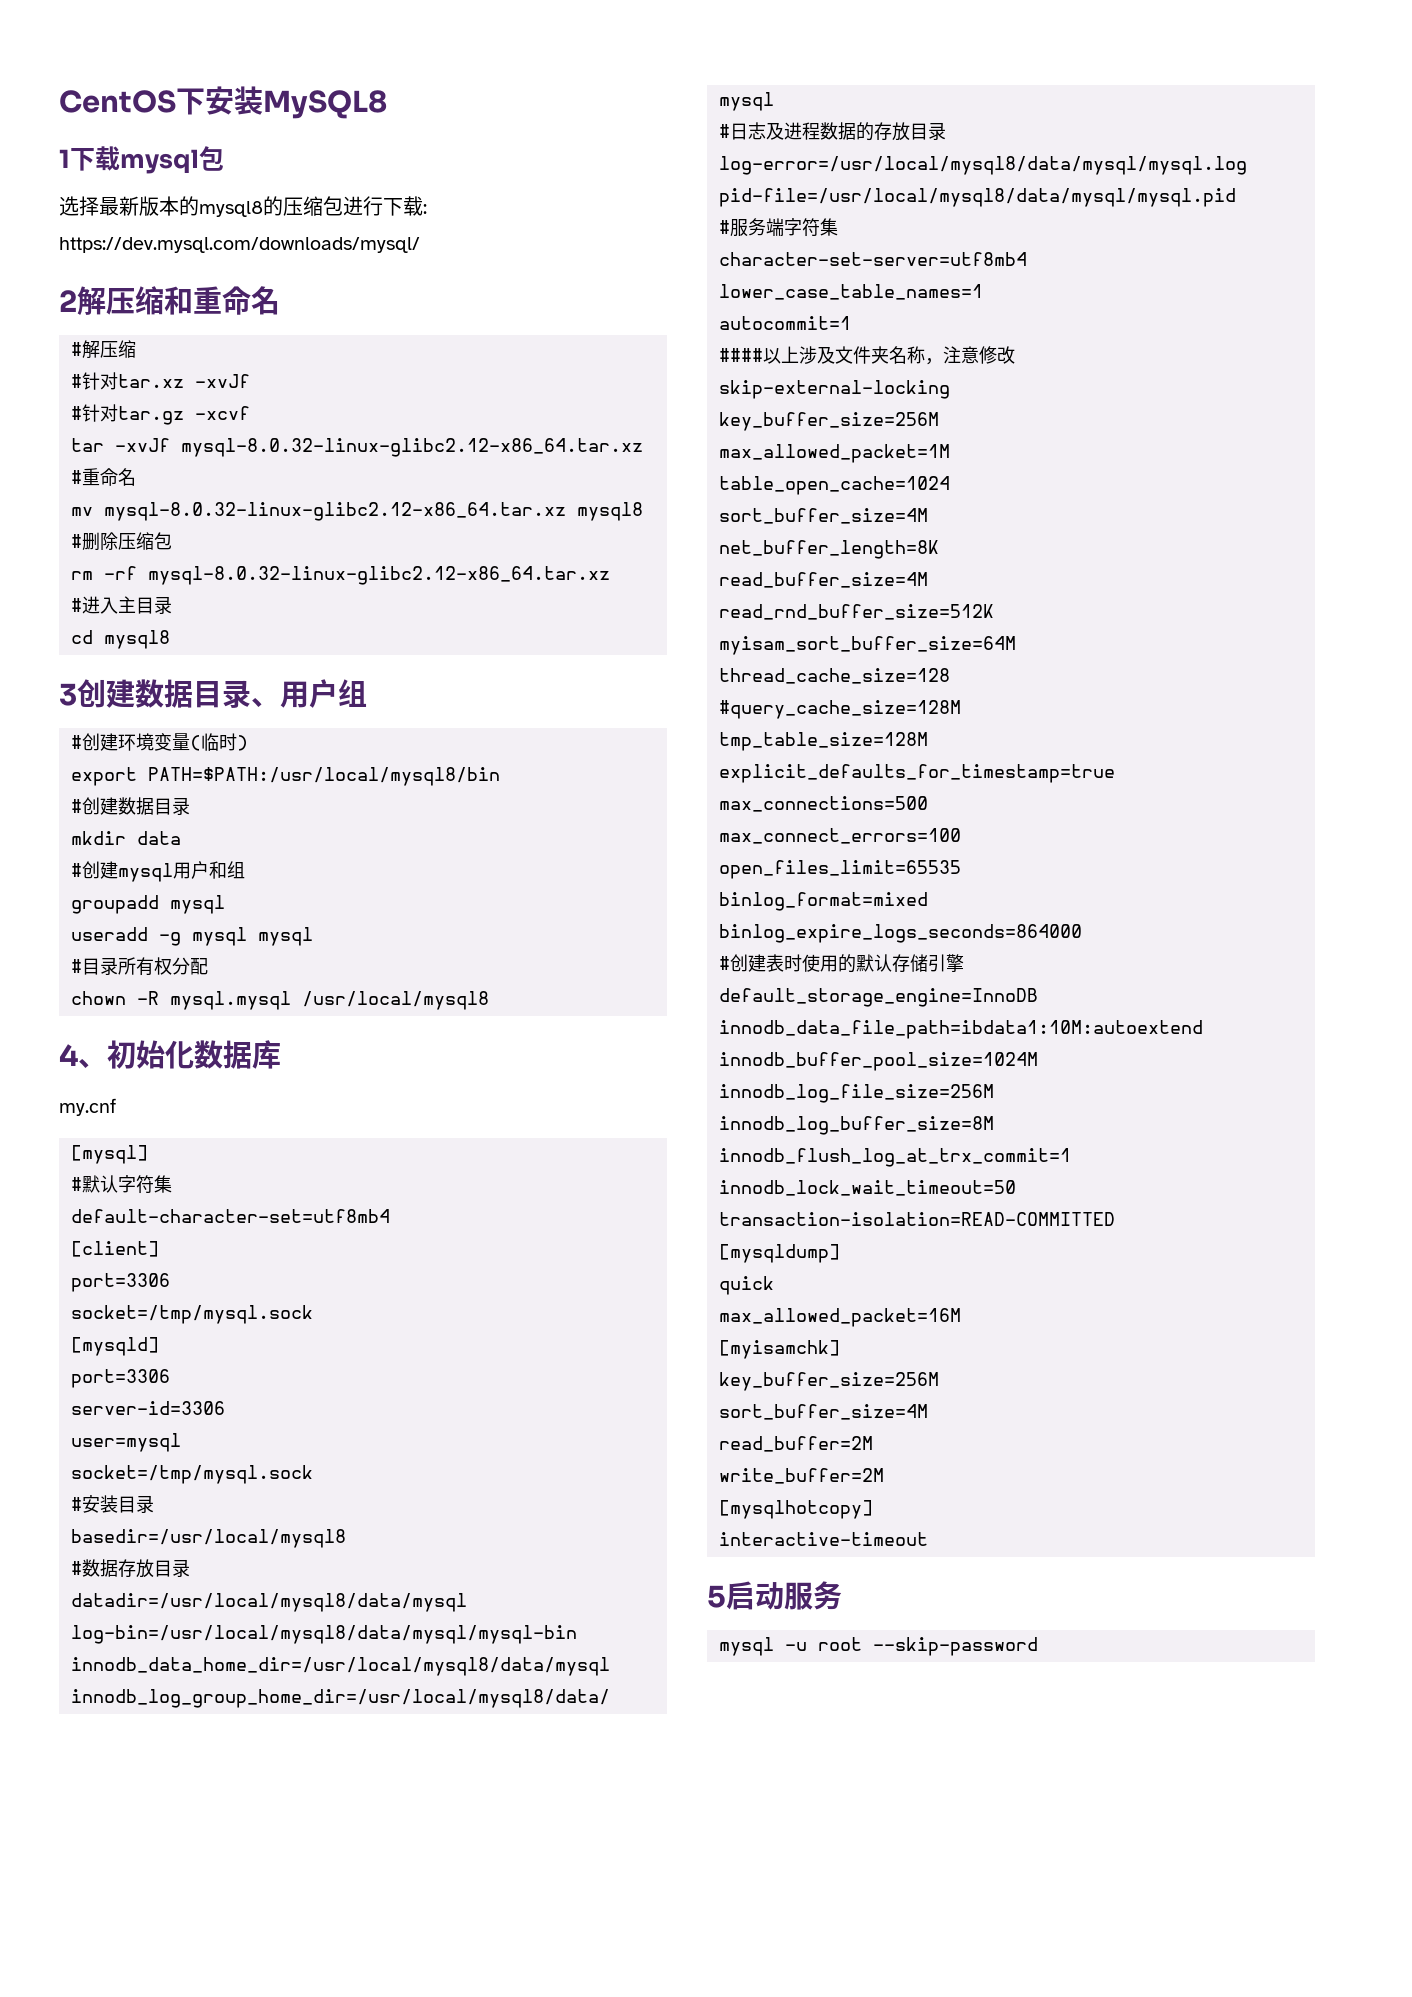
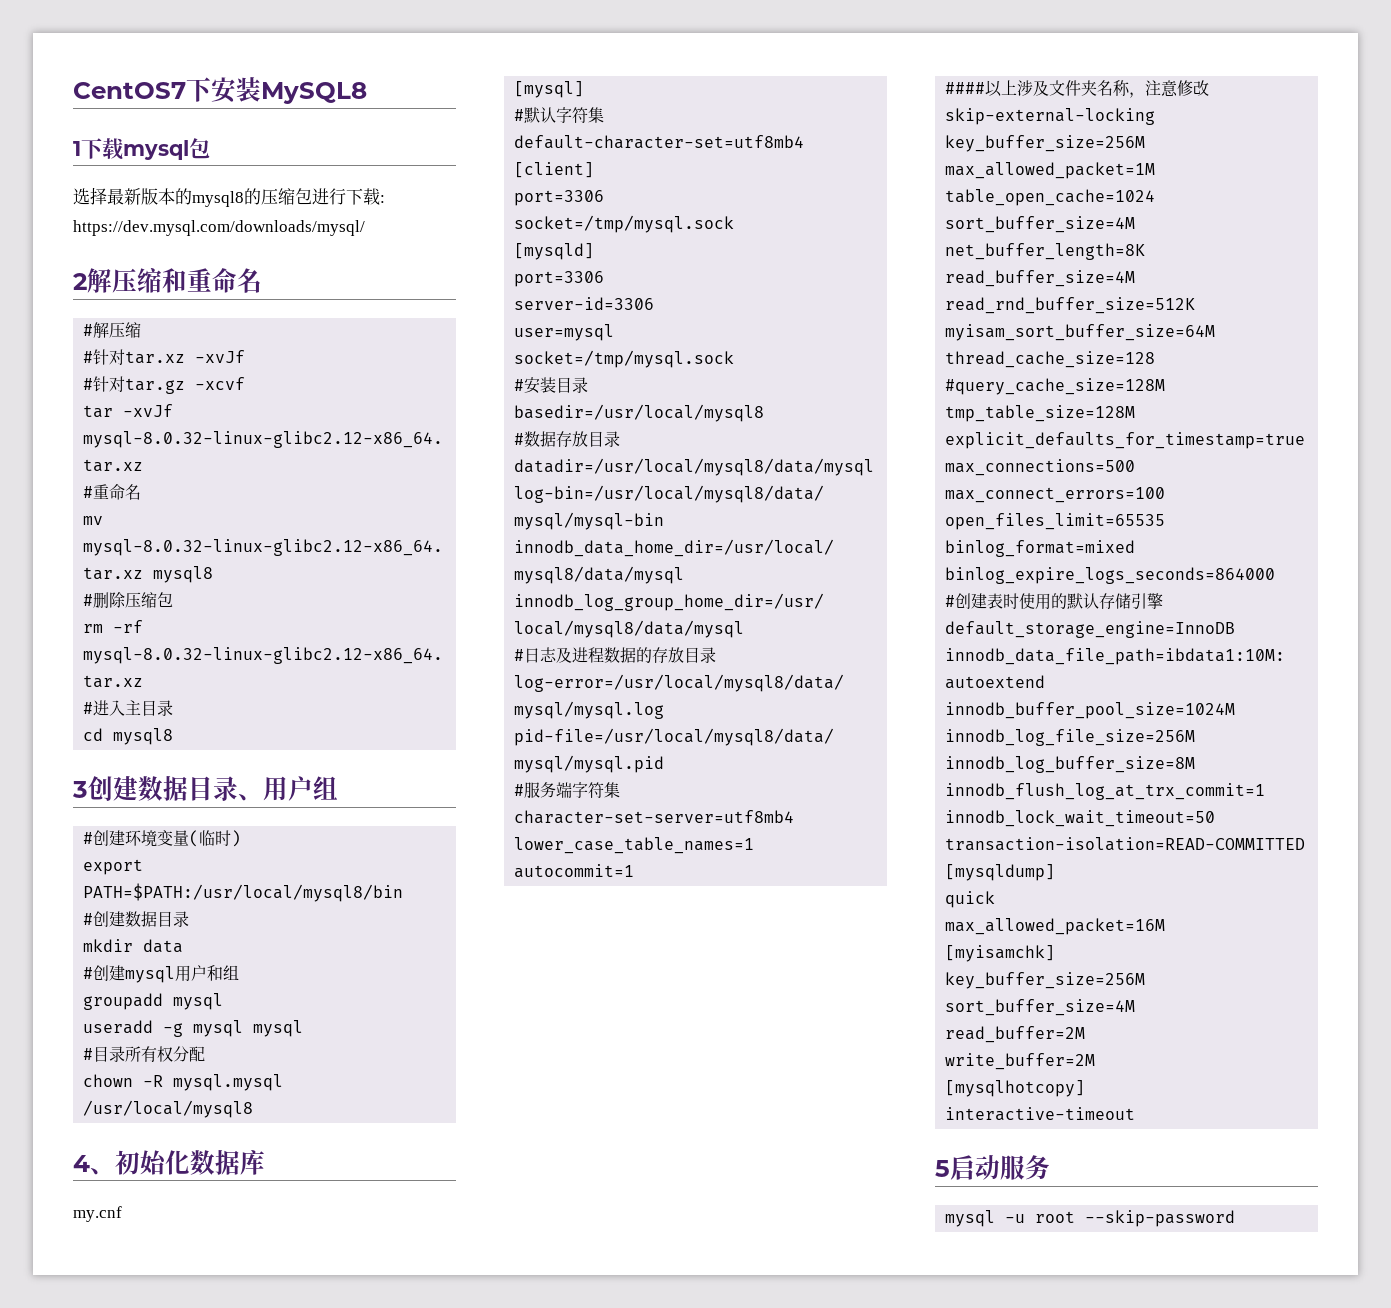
[59,90,176,113] CentOS -> [73,82,186,99] CentOS7

